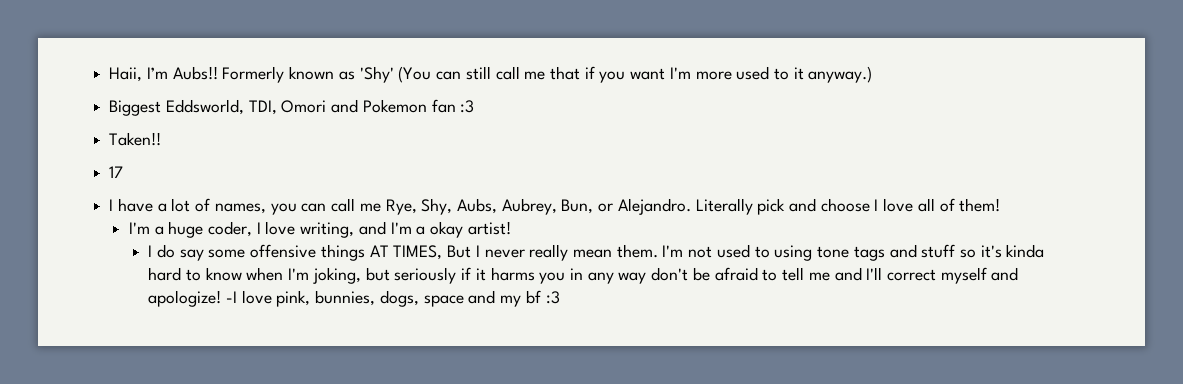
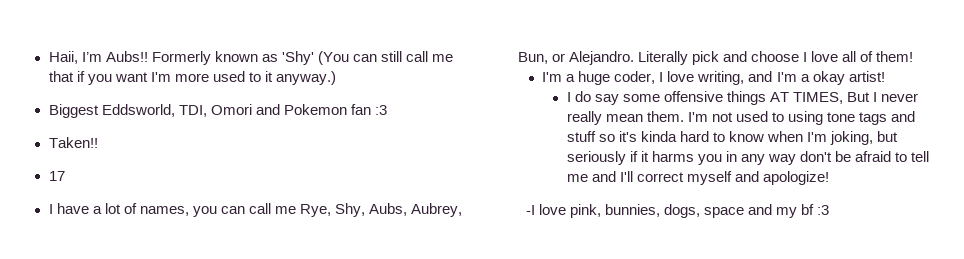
(222, 298) none -> (830, 178) //

